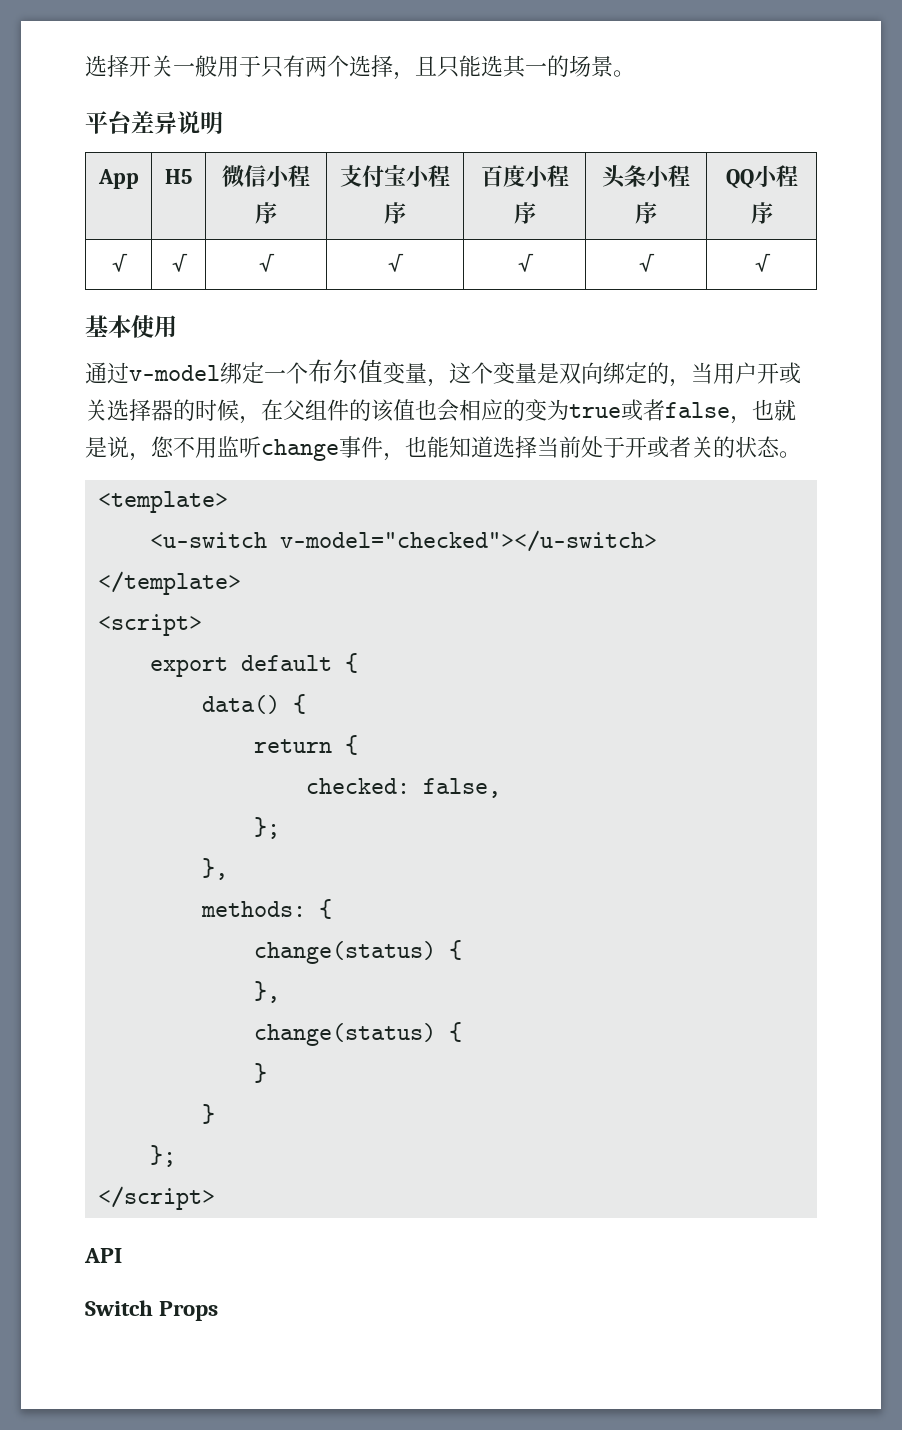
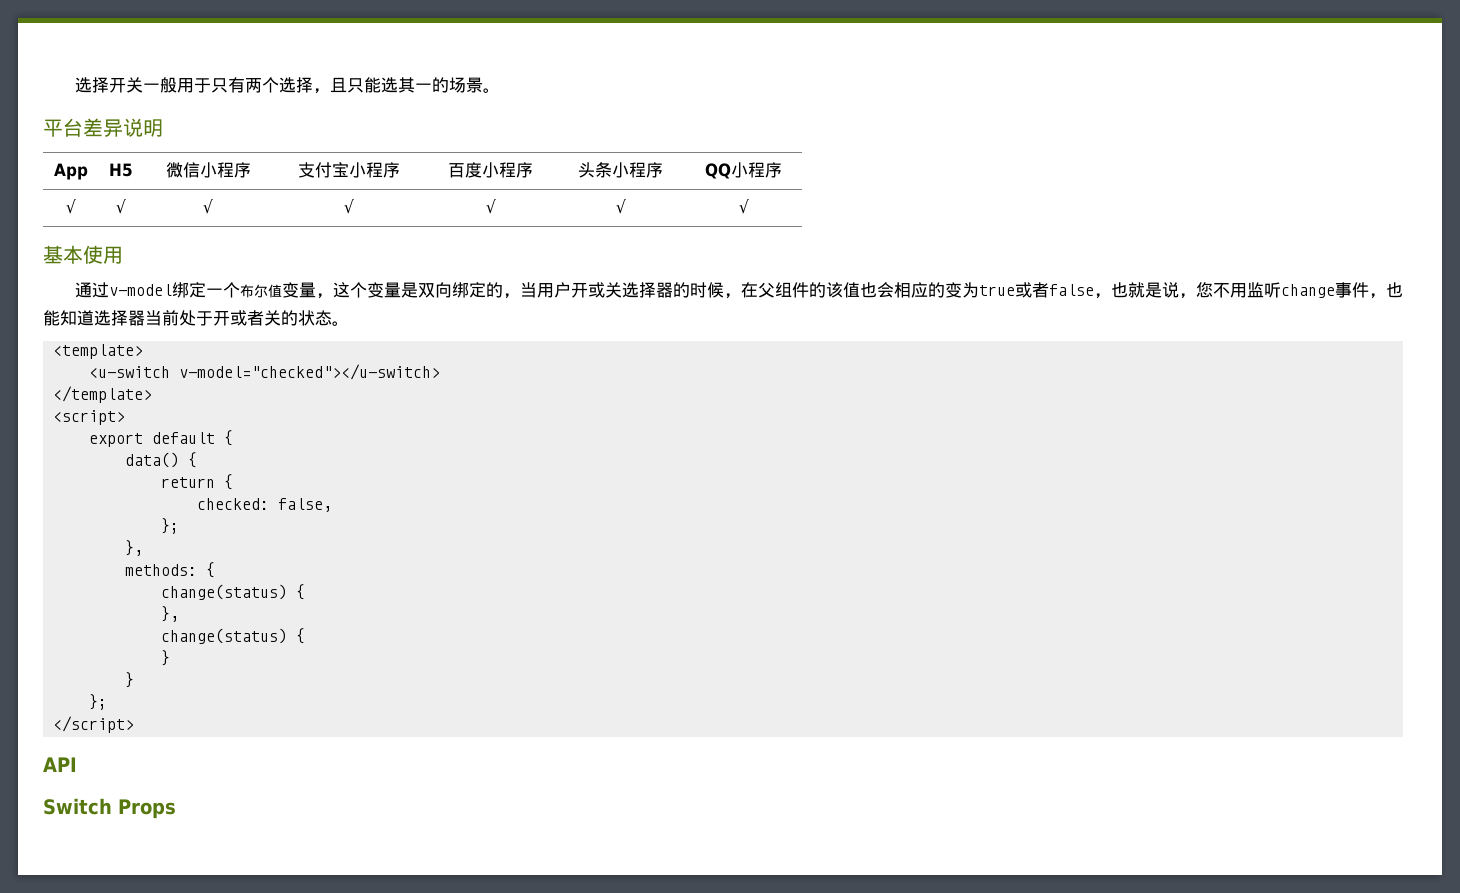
(537, 447) none -> [128,310,145,326] 器

